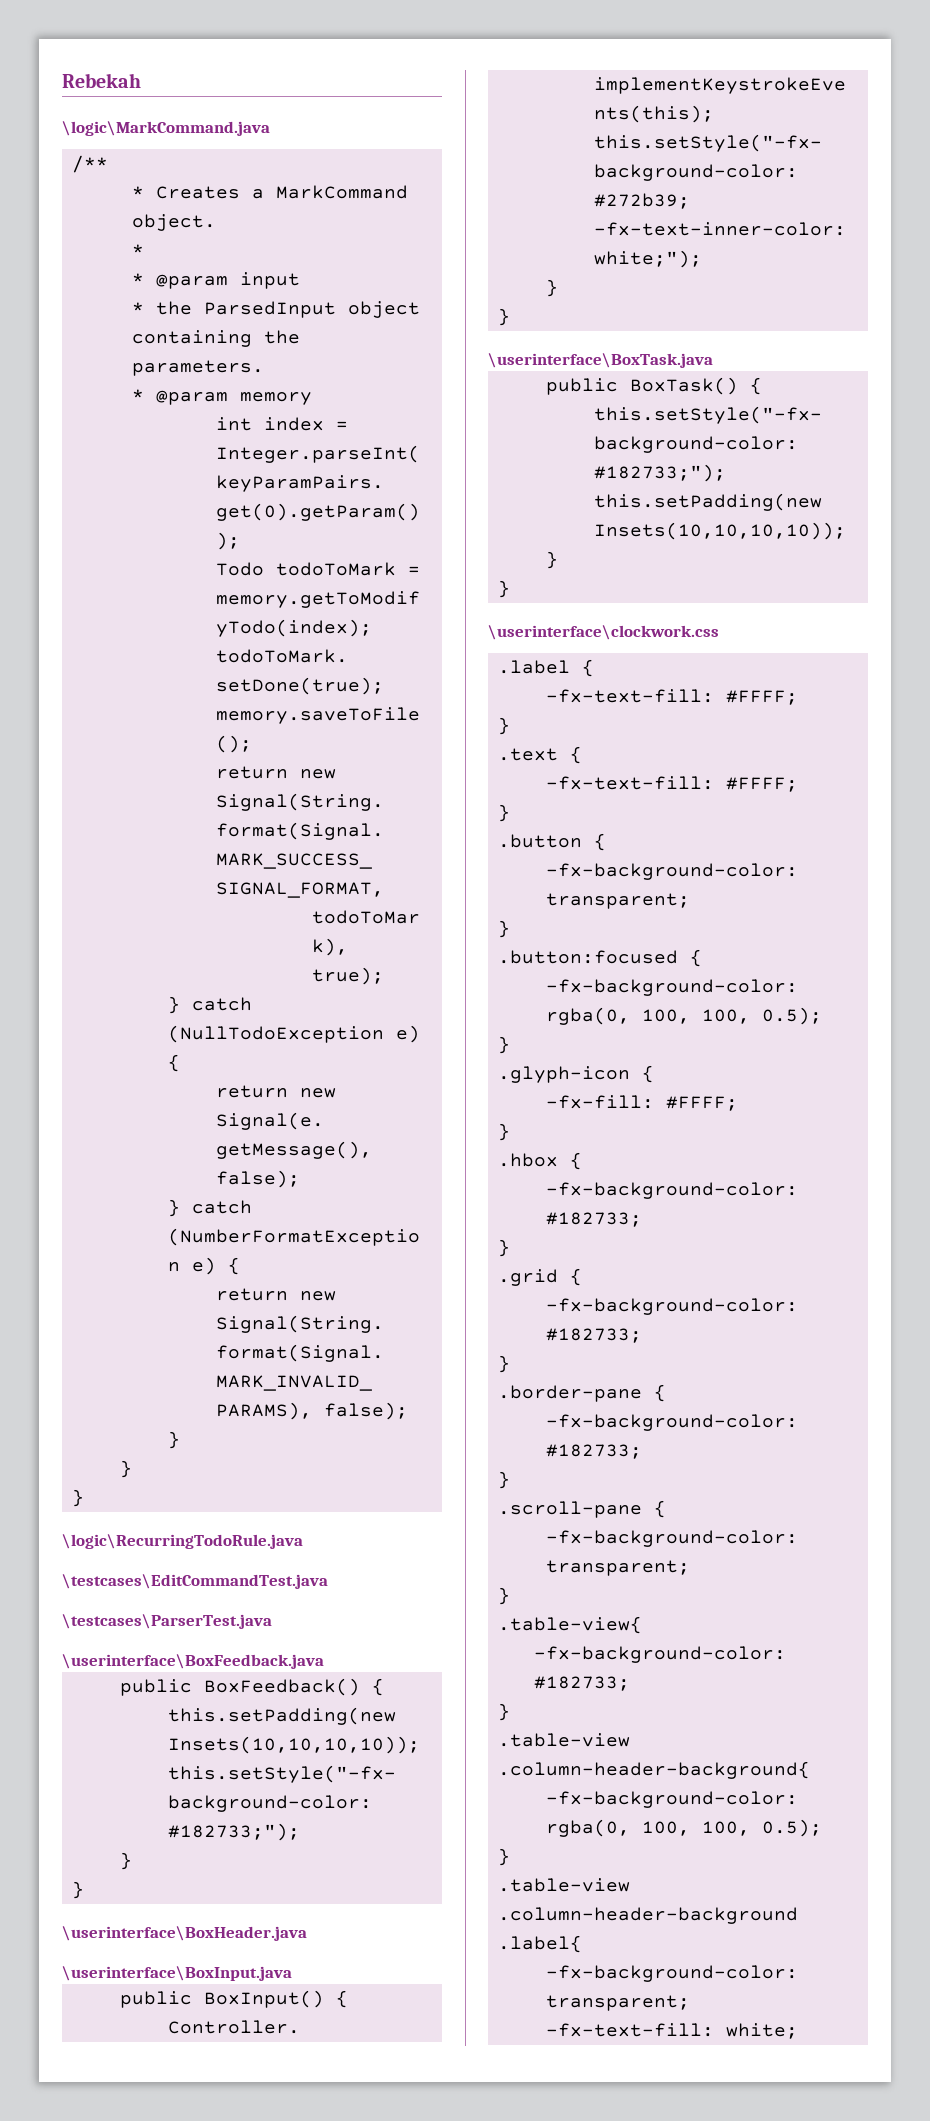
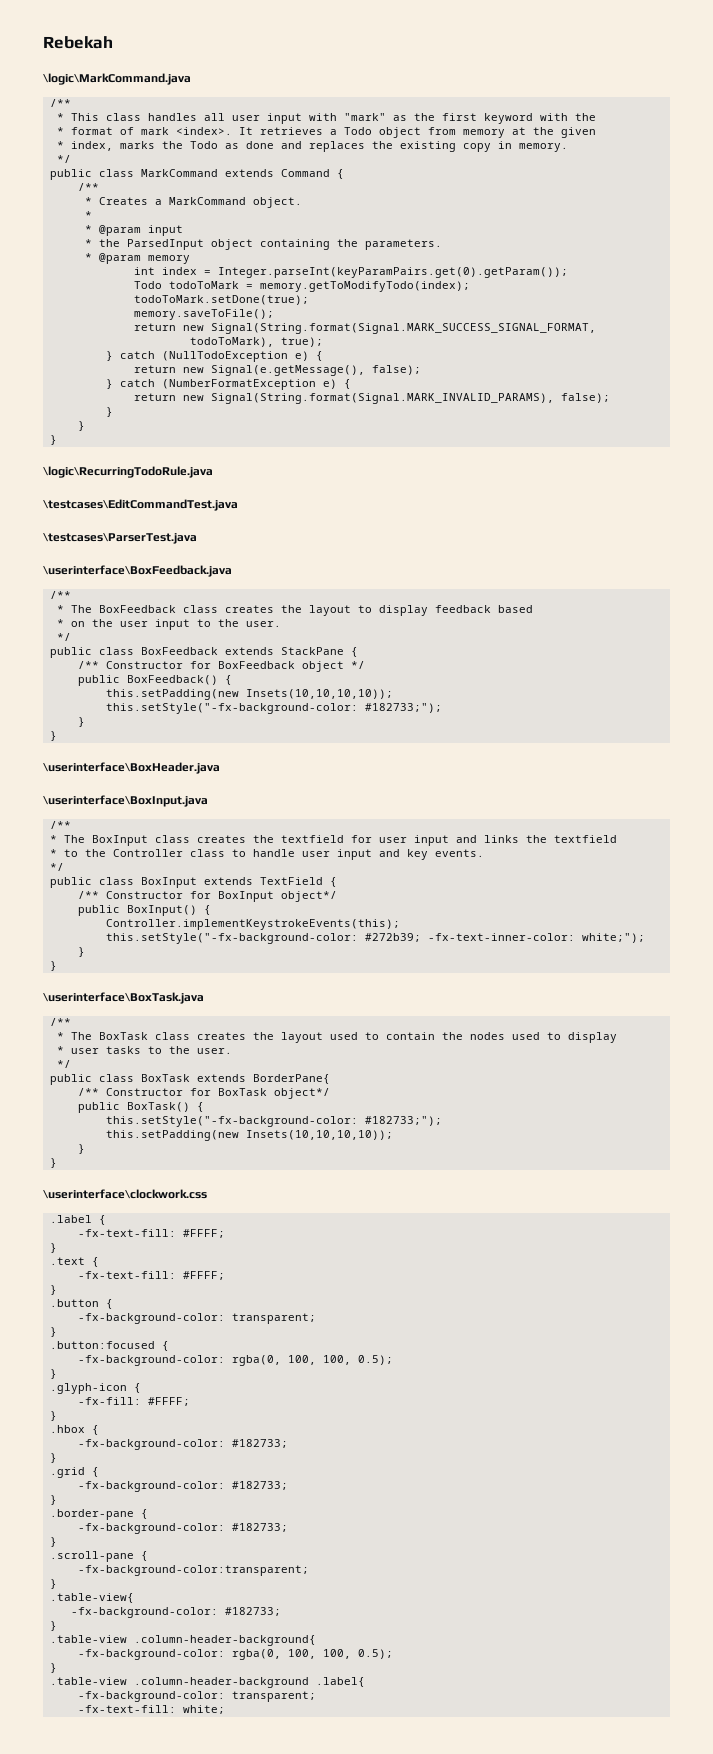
(109, 164) none -> [56,113,596,124] [56,127,596,138] [56,141,568,152] [56,155,71,163] [49,169,344,180] [77,183,99,191] // * This class handles all user input with "mark" as the first keyword with the // * format of mark <index>. It retrieves a Todo object from memory at the given // * index, marks the Todo as done and replaces the existing copy in memory. // */ // public class MarkCommand extends Command { // /**
(324, 1661) none -> [49,591,71,599] [56,605,533,616] [56,619,281,630] [56,633,71,641] [49,647,358,658] [77,661,365,672] // /** // * The BoxFeedback class creates the layout to display feedback based // * on the user input to the user. // */ // public class BoxFeedback extends StackPane { // /** Constructor for BoxFeedback object */
(292, 1973) none -> [49,821,71,829] [49,835,617,846] [49,849,484,860] [49,863,64,871] [49,877,337,888] [77,891,337,902] // /** // * The BoxInput class creates the textfield for user input and links the textfield // * to the Controller class to handle user input and key events. // */ // public class BoxInput extends TextField { // /** Constructor for BoxInput object*/
(713, 360) none -> [49,1018,71,1026] [56,1032,617,1043] [56,1046,232,1054] [56,1060,71,1068] [49,1074,330,1085] [77,1088,330,1099] // /** // * The BoxTask class creates the layout used to contain the nodes used to display // * user tasks to the user. // */ // public class BoxTask extends BorderPane{ // /** Constructor for BoxTask object*/

